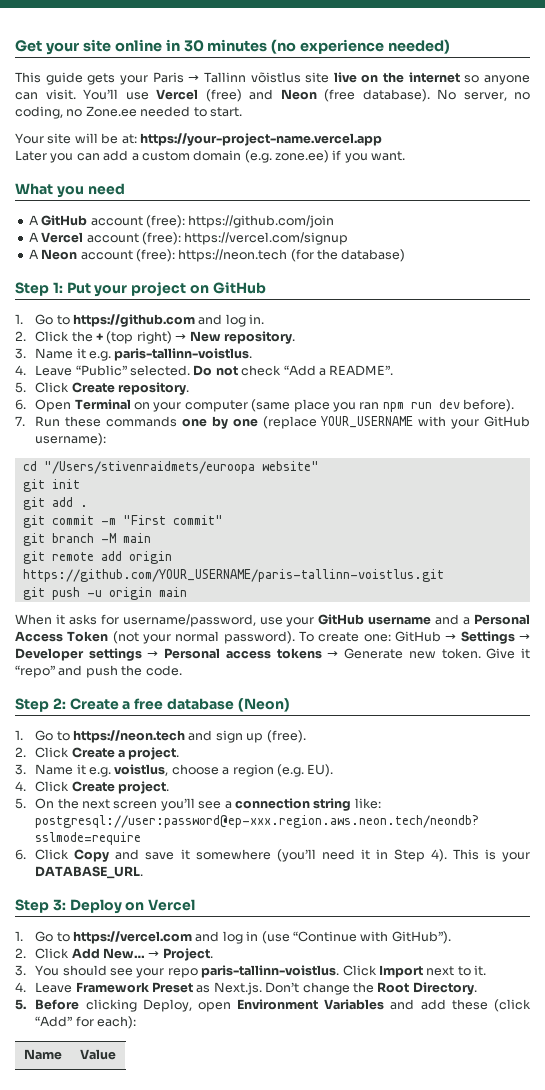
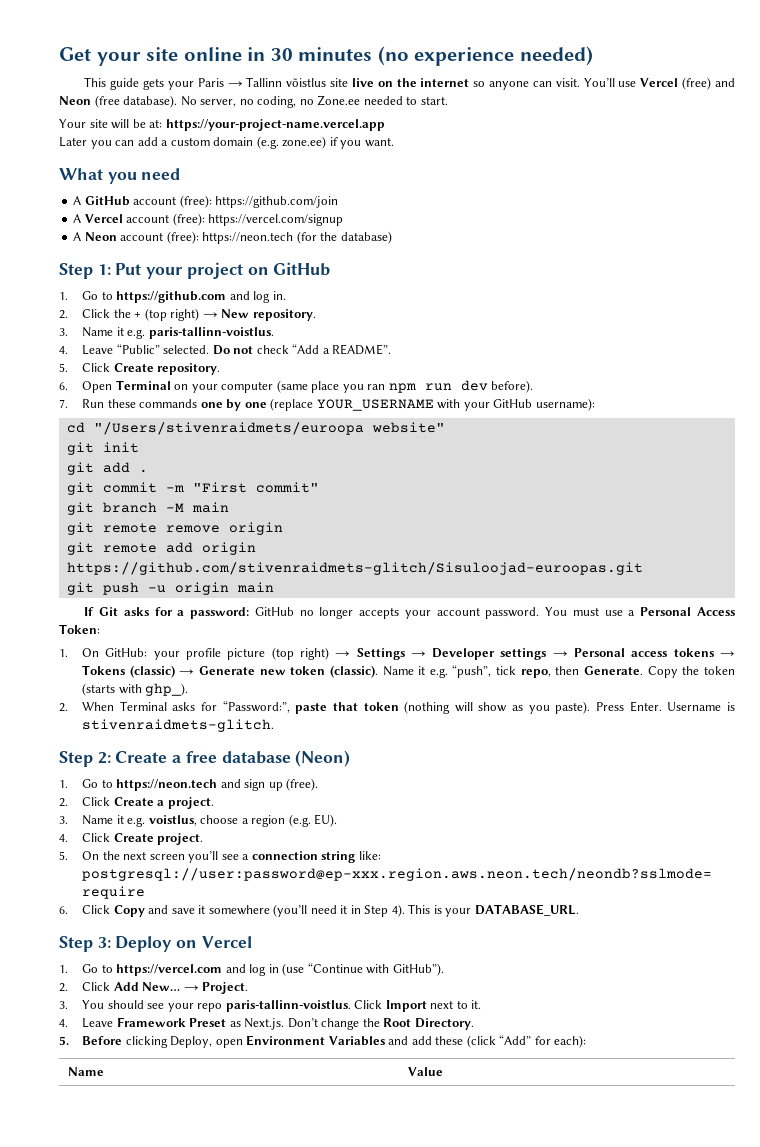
(151, 538) none -> [66,522,283,535] // git remote remove origin
[22,569,444,582] https://github.com/YOUR_USERNAME/paris-tallinn-voistlus.git -> [66,562,643,575] https://github.com/stivenraidmets-glitch/Sisuloojad-euroopas.git
[15,614,531,627] [15,631,441,644] When it asks for username/password, use your GitHub username and a Personal Access Token (not your normal password). To create one: GitHub -> [84,607,736,619] [59,624,100,634] [59,647,329,660] If Git asks for a password: GitHub no longer accepts your account password. You must use a Personal Access Token: // 1. On GitHub: your profile picture (top right)
[344,648,531,659] [15,665,182,678] Generate new token. Give it “repo” and push the code. -> [81,665,735,678] [81,683,189,696] [59,701,735,714] [81,719,274,732] Tokens (classic) → Generate new token (classic). Name it e.g. “push”, tick repo, then Generate. Copy the token (starts with ghp_). // 2. When Terminal asks for “Password:”, paste that token (nothing will show as you paste). Press Enter. Username is stivenraidmets-glitch.

